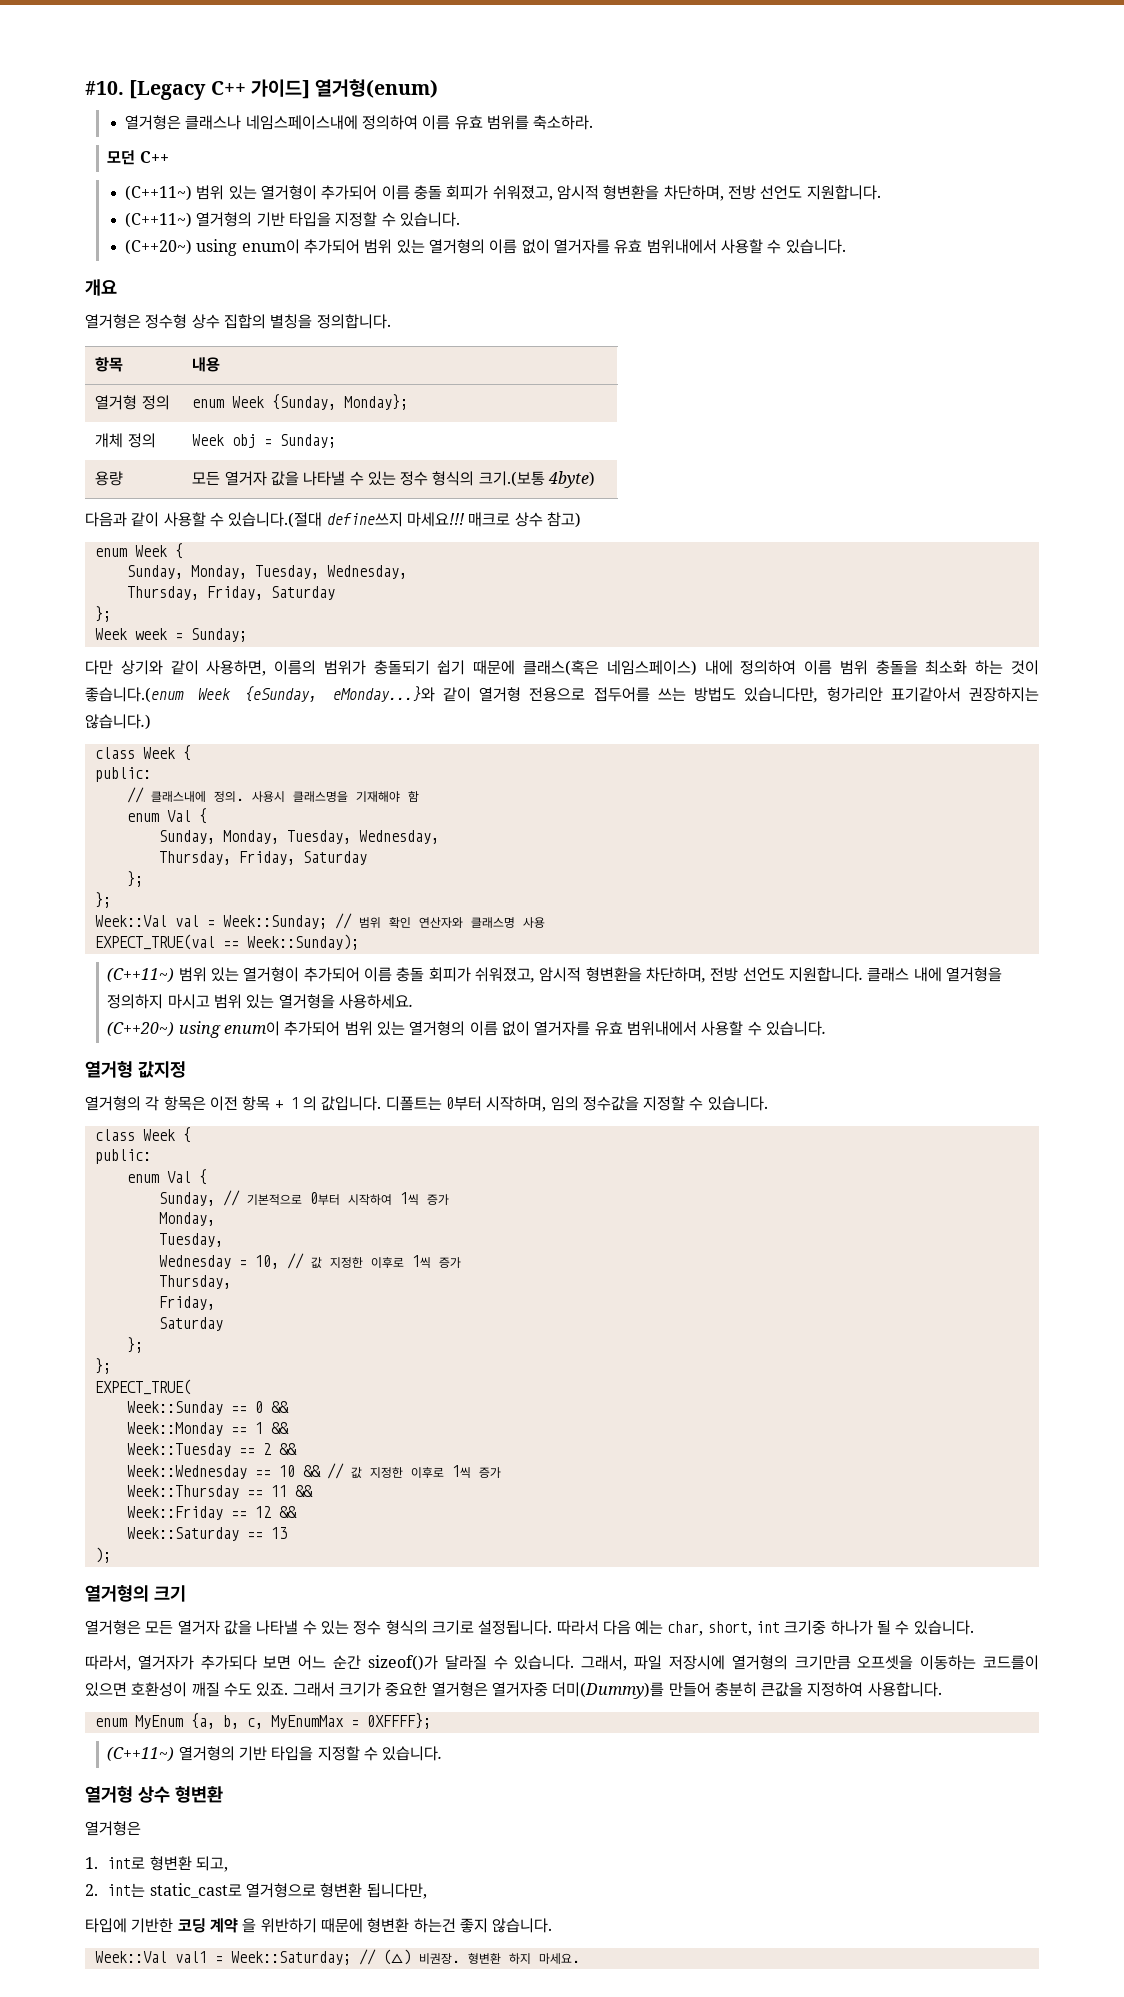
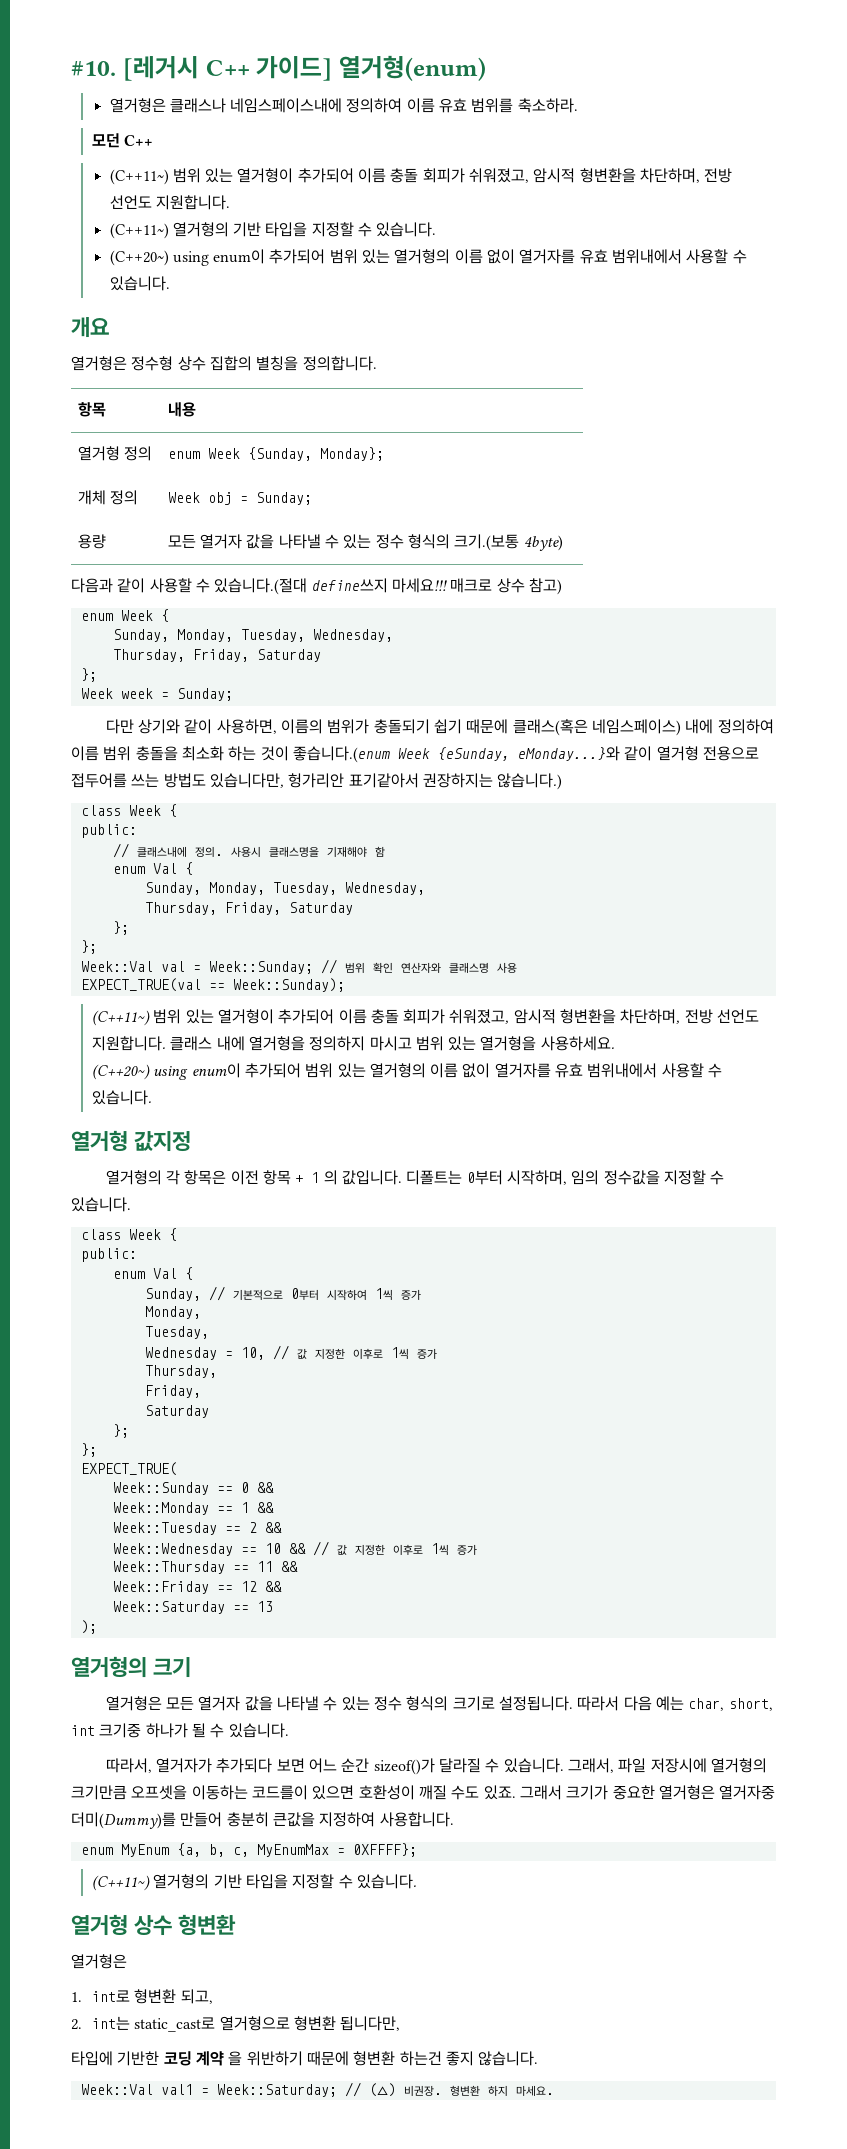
[129,80,207,100] [Legacy -> [122,56,199,81] [레거시

